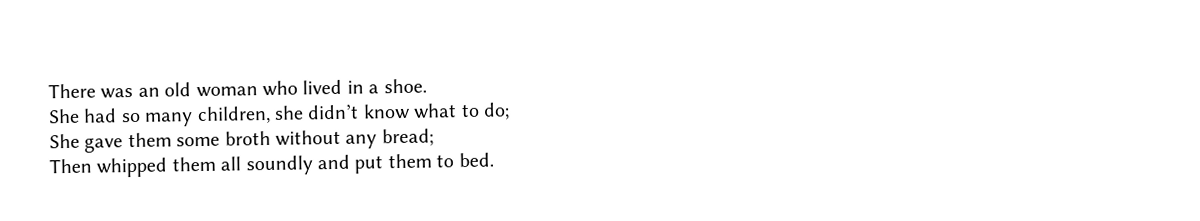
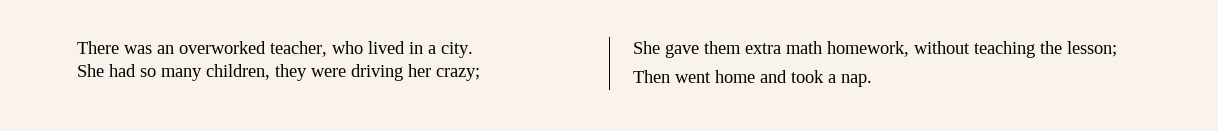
[164,82,258,98] old woman -> [179,41,327,57] overworked teacher,
[383,78,427,94] shoe. -> [441,42,473,58] city.
[274,102,510,120] [49,128,434,153] [49,152,494,178] she didn’t know what to do; // She gave them some broth without any bread; // Then whipped them all soundly and put them to bed. -> [275,64,480,81] [633,41,1117,58] [633,70,872,87] they were driving her crazy; // She gave them extra math homework, without teaching the lesson; // Then went home and took a nap.

